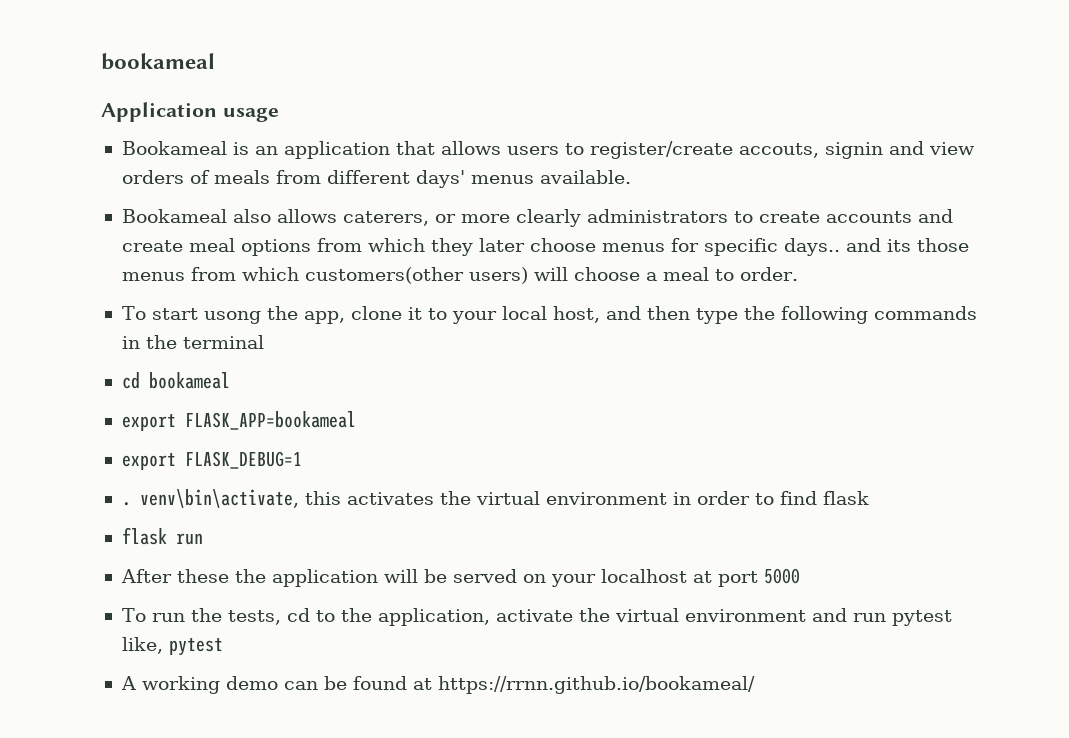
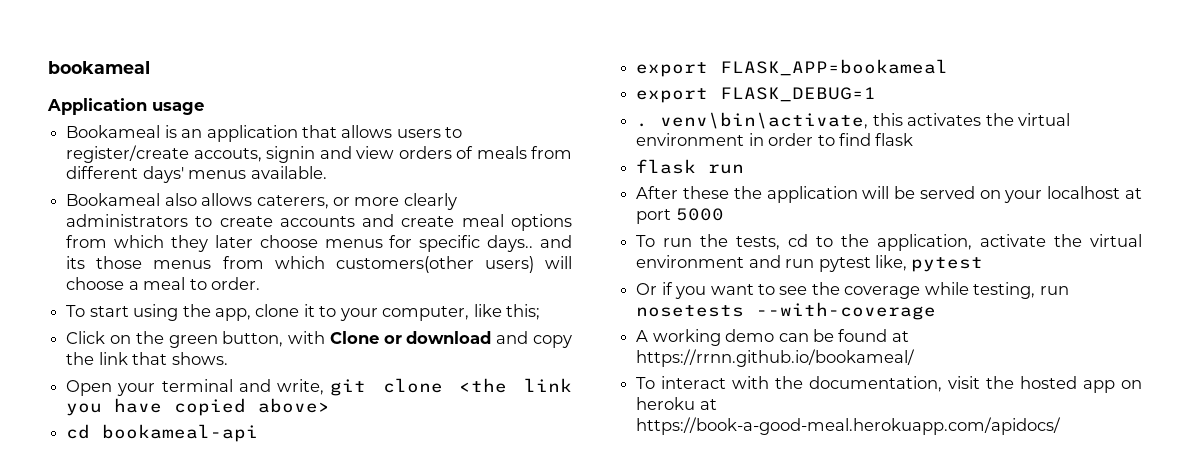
[203,311,261,324] usong -> [133,304,179,321] using
[501,306,977,324] [121,335,264,349] [121,372,230,389] local host, and then type the following commands in the terminal // cd bookameal -> [382,304,541,321] [66,331,573,348] [66,352,228,365] [66,378,572,396] [66,398,331,416] [66,424,259,442] computer, like this; // Click on the green button, with Clone or download and copy the link that shows. // Open your terminal and write, git clone <the link you have copied above> // cd bookameal-api
(223, 647) none -> [636,282,1069,299] [636,302,937,320] // Or if you want to see the coverage while testing, run nosetests --with-coverage
(755, 685) none -> [636,376,1142,393] [636,397,717,410] [636,417,1062,435] // To interact with the documentation, visit the hosted app on heroku at https://book-a-good-meal.herokuapp.com/apidocs/

